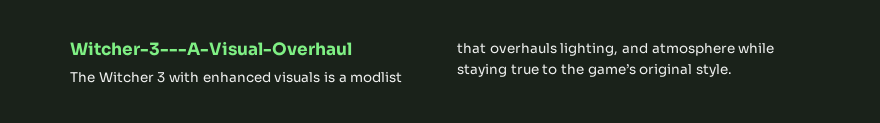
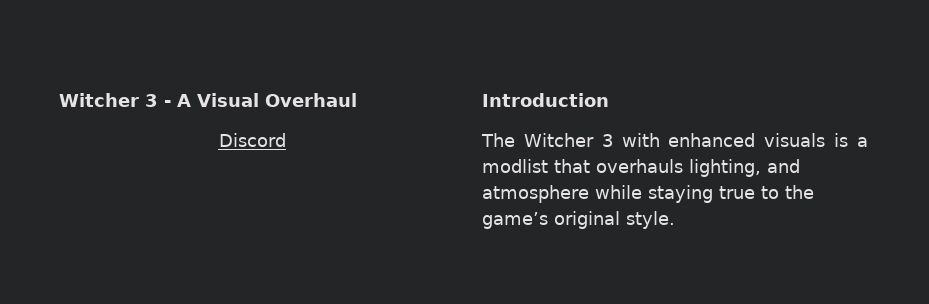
[70,41,352,56] Witcher-3---A-Visual-Overhaul -> [59,93,357,107] [218,133,286,147] [482,93,609,107] Witcher 3 - A Visual Overhaul // Discord // Introduction

